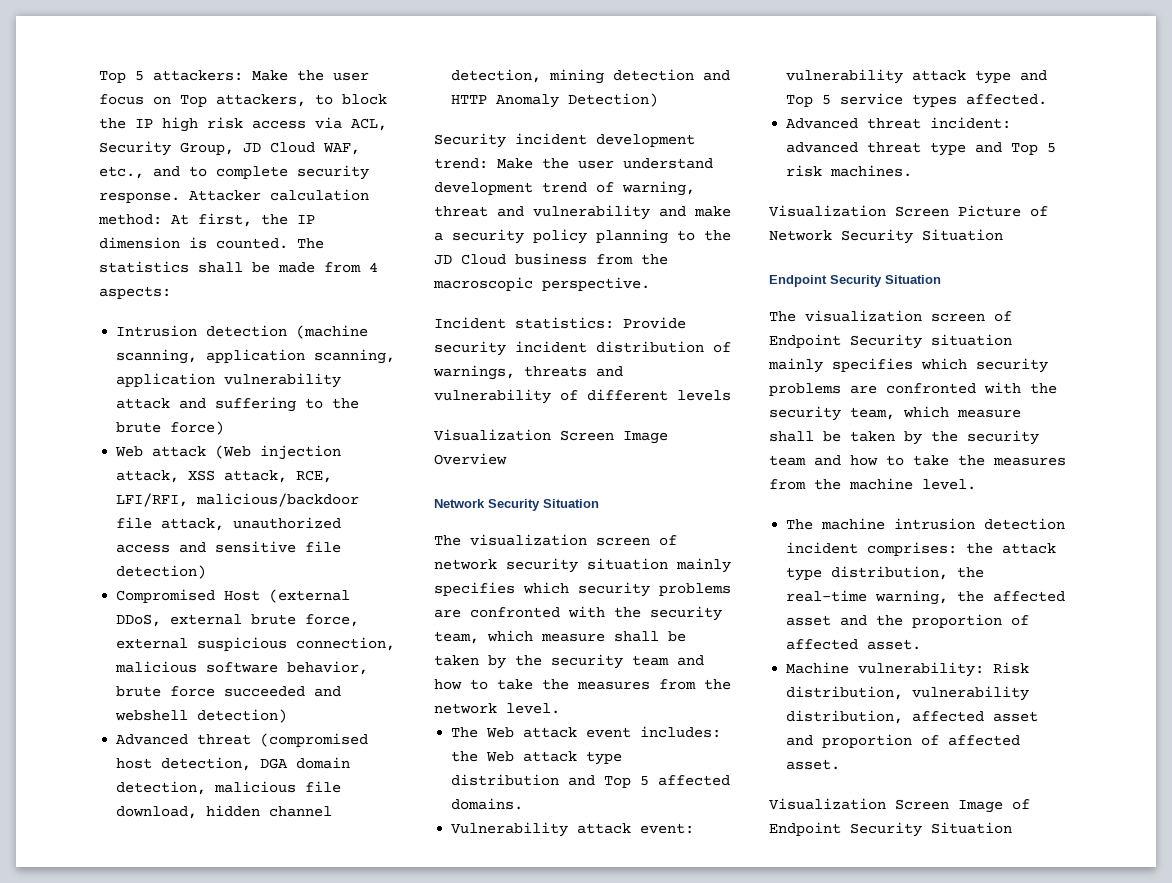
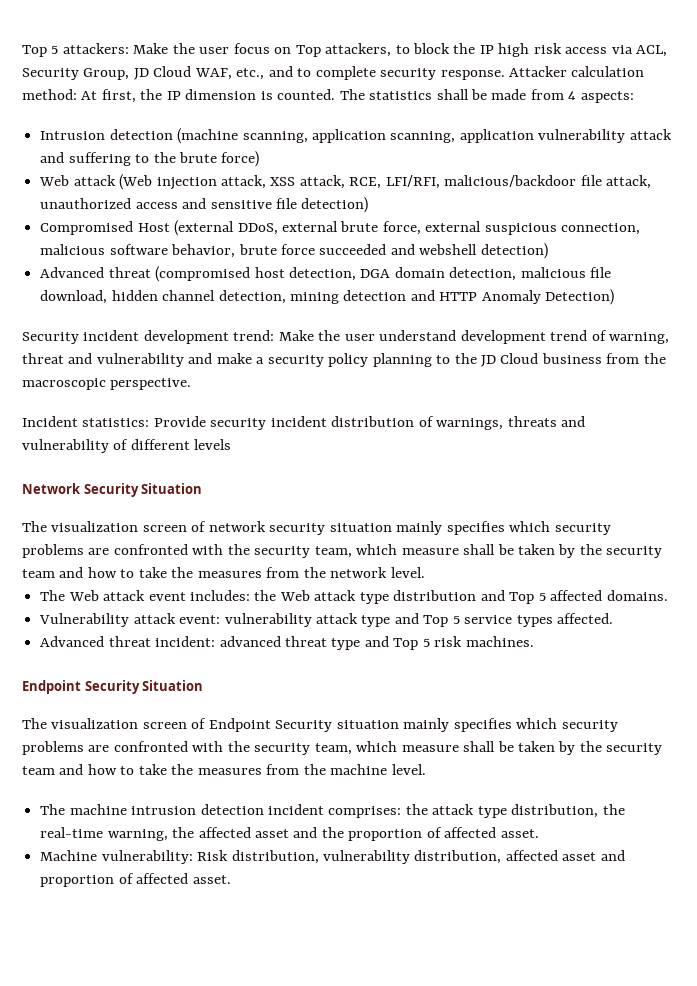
[434,429,668,444] [434,453,507,465] // Visualization Screen Image Overview -> (232, 444) none
[769,205,1048,217] [769,229,1003,244] // Visualization Screen Picture of Network Security Situation -> (534, 641) none
[769,798,1030,813] [769,822,1012,837] // Visualization Screen Image of Endpoint Security Situation -> (231, 879) none

